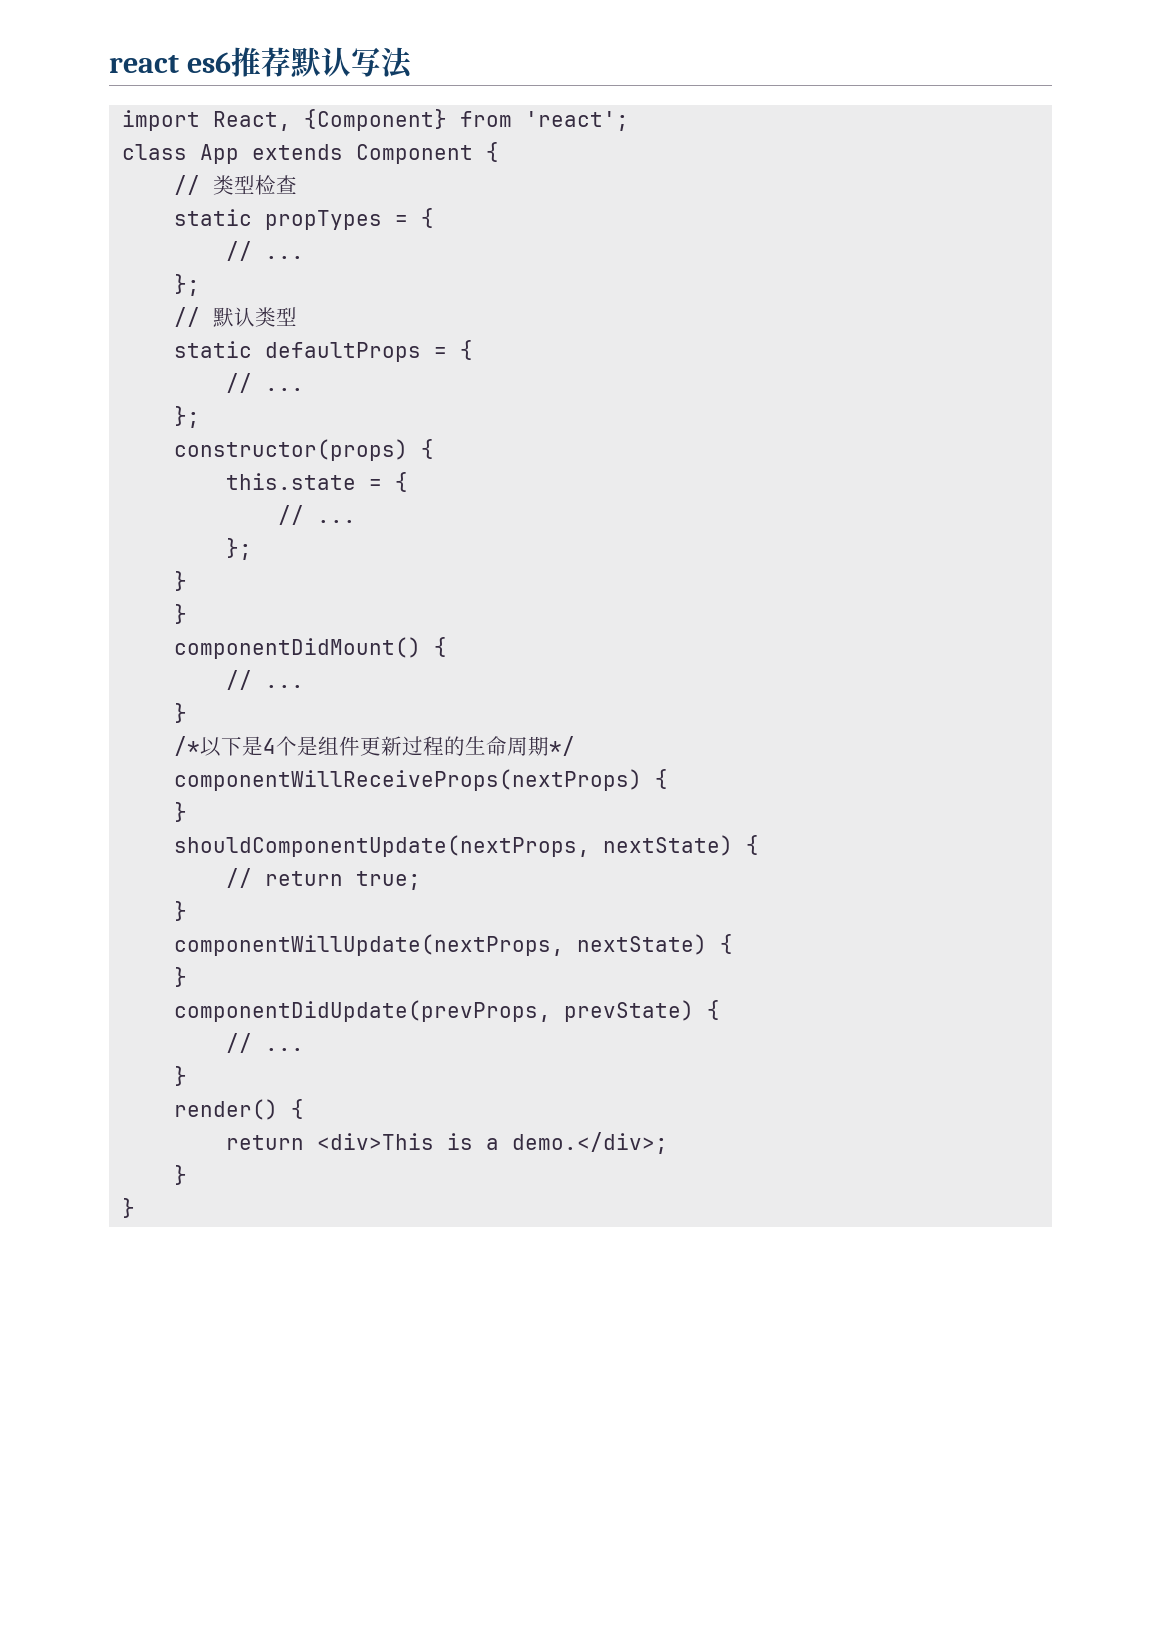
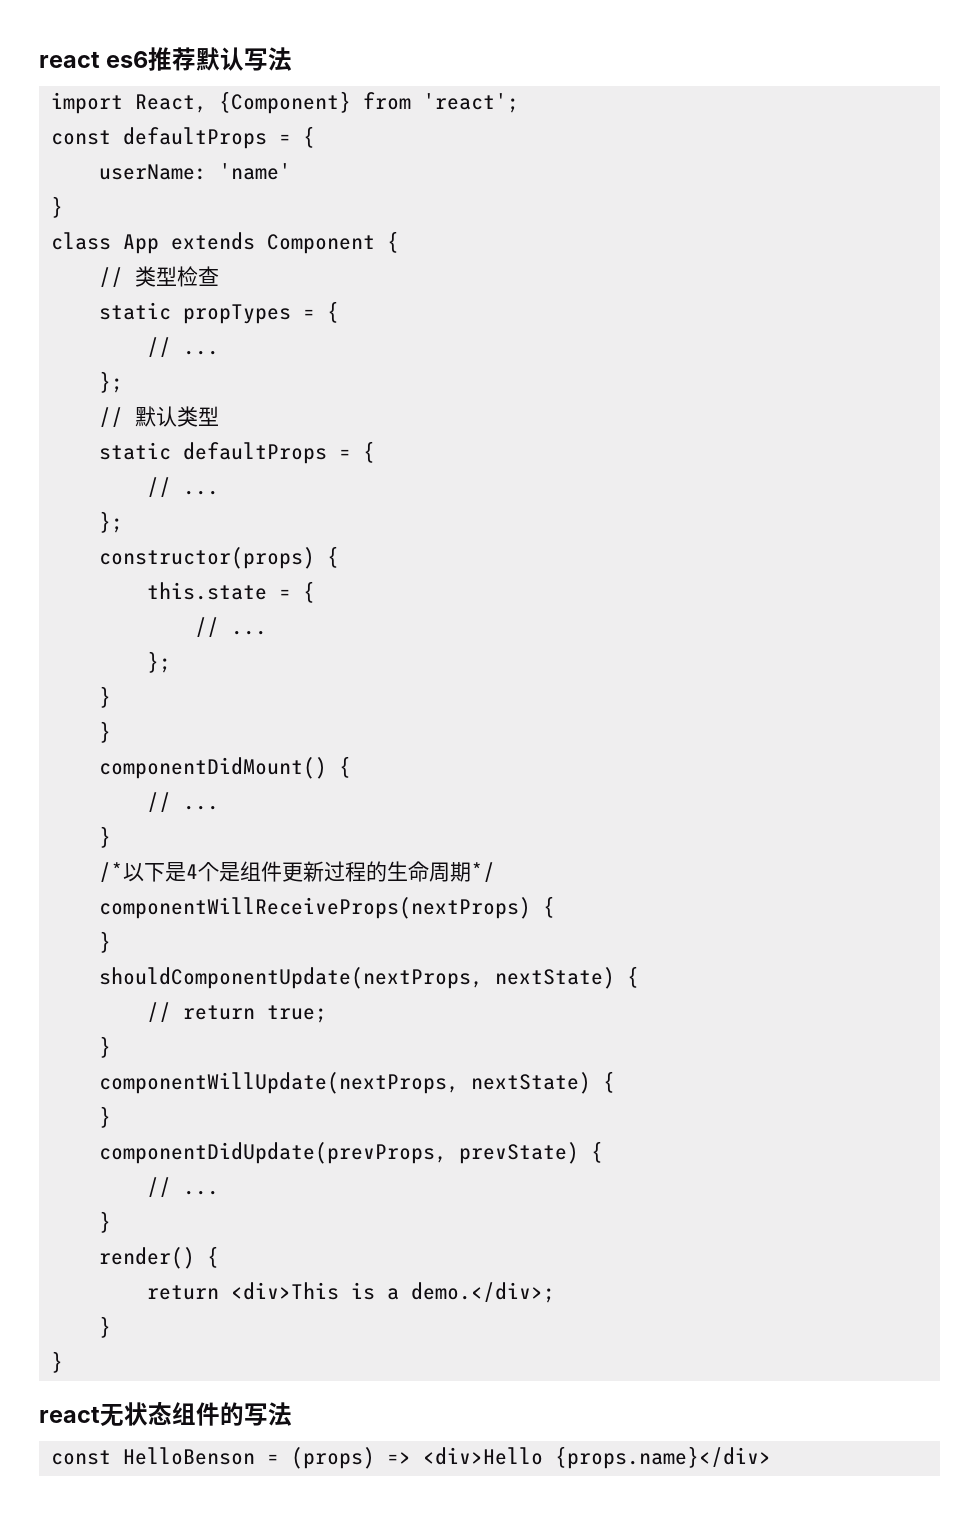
(630, 121) none -> [51,126,315,149] [99,163,291,180] [51,196,63,218] // const defaultProps = { // userName: 'name' // }
(136, 1208) none -> [39,1402,292,1426] [51,1446,771,1469] // react无状态组件的写法 // const HelloBenson = (props) => <div>Hello {props.name}</div>

